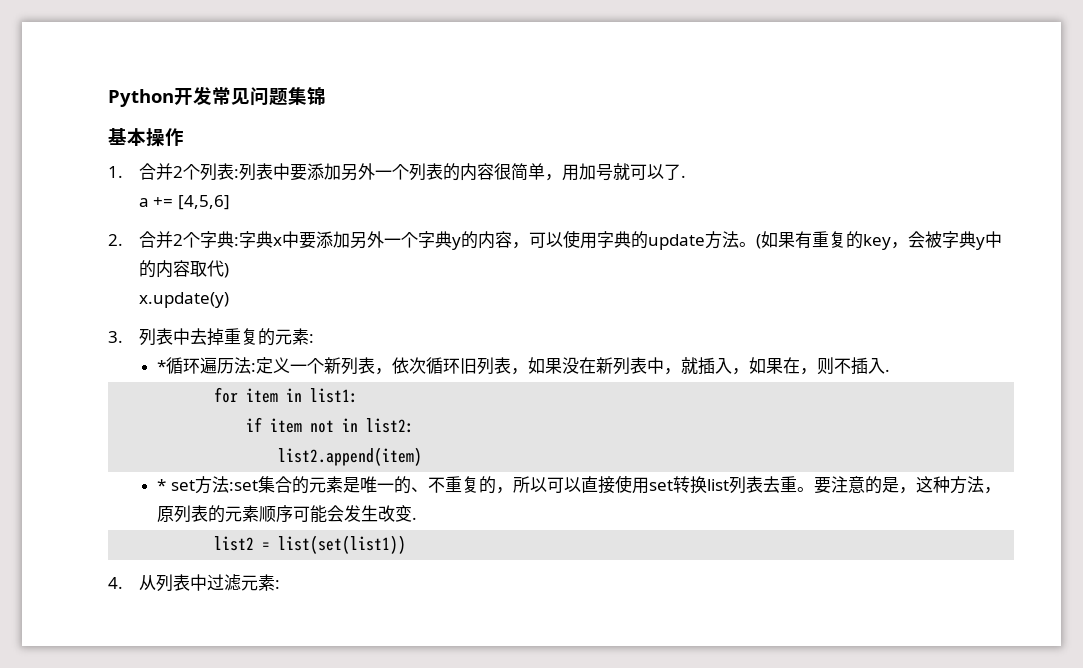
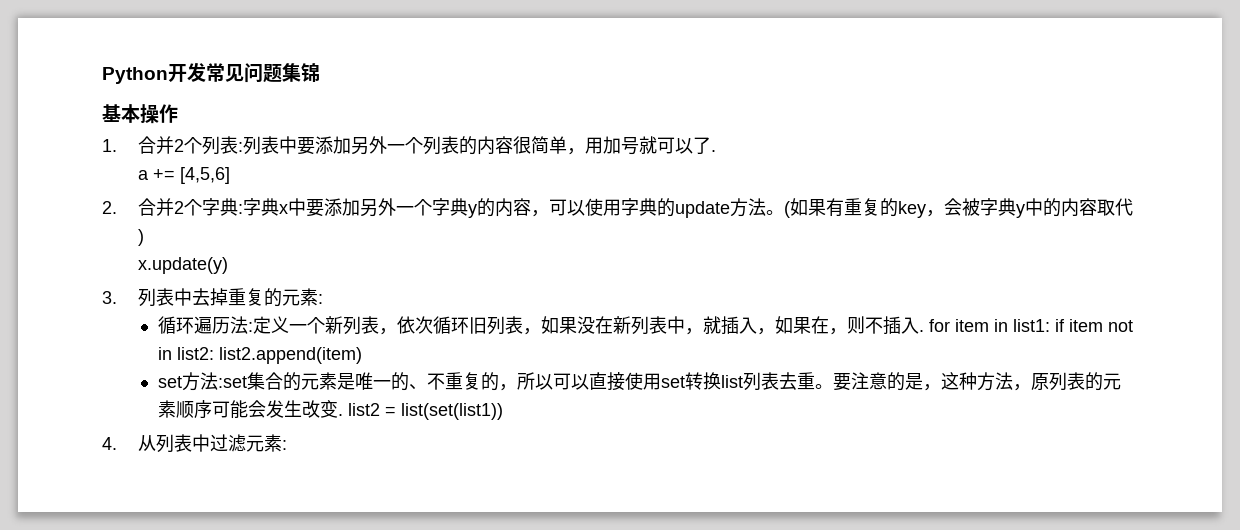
[157,360,167,372] * -> (323, 299) none
(891, 370) // -> (924, 331) none
(359, 395) // -> (1050, 325) none
(415, 425) // -> (214, 353) none
[157,479,167,491] * -> (362, 355) none
(418, 518) // -> (343, 415) none

